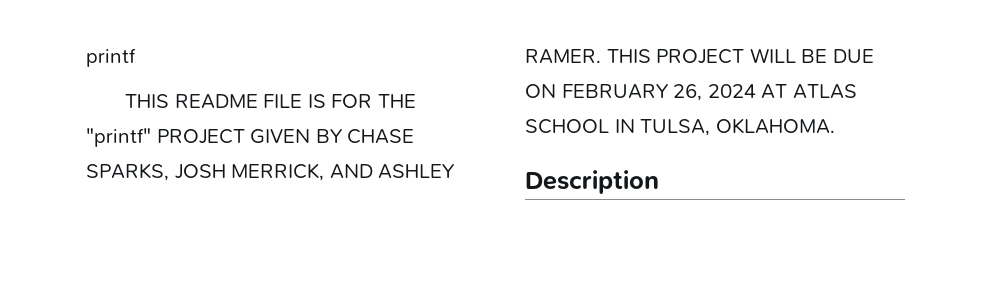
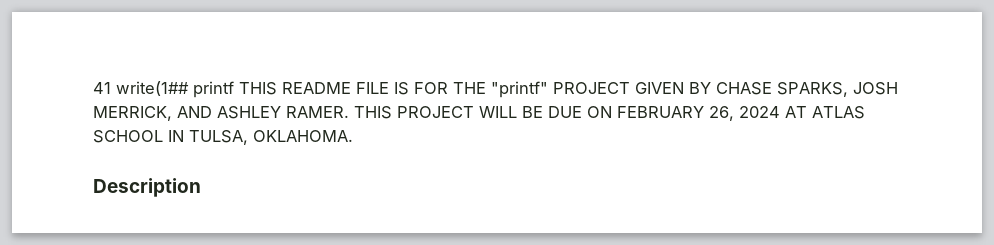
(86, 57) none -> [93,81,189,96] 41 write(1##
(136, 57) // -> (234, 89) none

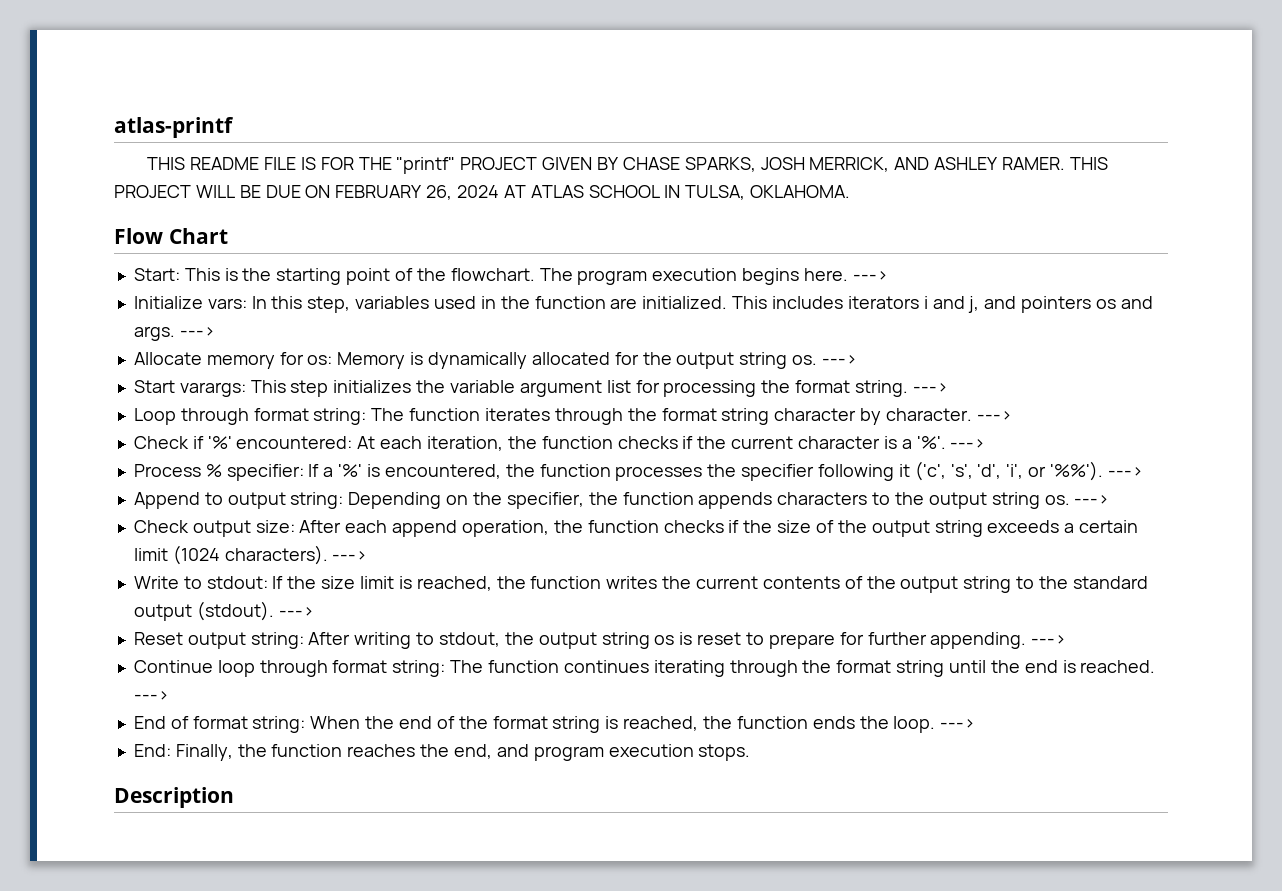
[93,81,234,98] 41 write(1## printf -> [114,117,234,138] atlas-printf //
(353, 136) none -> [114,228,228,244] [133,268,888,285] [133,296,1153,313] [133,326,215,341] [133,352,857,369] [133,380,948,397] [133,408,1012,425] [133,436,986,451] [133,461,1143,481] [133,492,1110,509] [133,520,1139,537] [133,545,368,565] [133,576,1148,593] [133,601,314,621] [133,632,1067,649] [133,660,1156,677] [133,691,169,701] [133,716,976,733] [133,744,751,761] // Flow Chart // Start: This is the starting point of the flowchart. The program execution begins here. ---> // Initialize vars: In this step, variables used in the function are initialized. This includes iterators i and j, and pointers os and args. ---> // Allocate memory for os: Memory is dynamically allocated for the output string os. ---> // Start varargs: This step initializes the variable argument list for processing the format string. ---> // Loop through format string: The function iterates through the format string character by character. ---> // Check if '%' encountered: At each iteration, the function checks if the current character is a '%'. ---> // Process % specifier: If a '%' is encountered, the function processes the specifier following it ('c', 's', 'd', 'i', or '%%'). ---> // Append to output string: Depending on the specifier, the function appends characters to the output string os. ---> // Check output size: After each append operation, the function checks if the size of the output string exceeds a certain limit (1024 characters). ---> // Write to stdout: If the size limit is reached, the function writes the current contents of the output string to the standard output (stdout). ---> // Reset output string: After writing to stdout, the output string os is reset to prepare for further appending. ---> // Continue loop through format string: The function continues iterating through the format string until the end is reached. ---> // End of format string: When the end of the format string is reached, the function ends the loop. ---> // End: Finally, the function reaches the end, and program execution stops.

